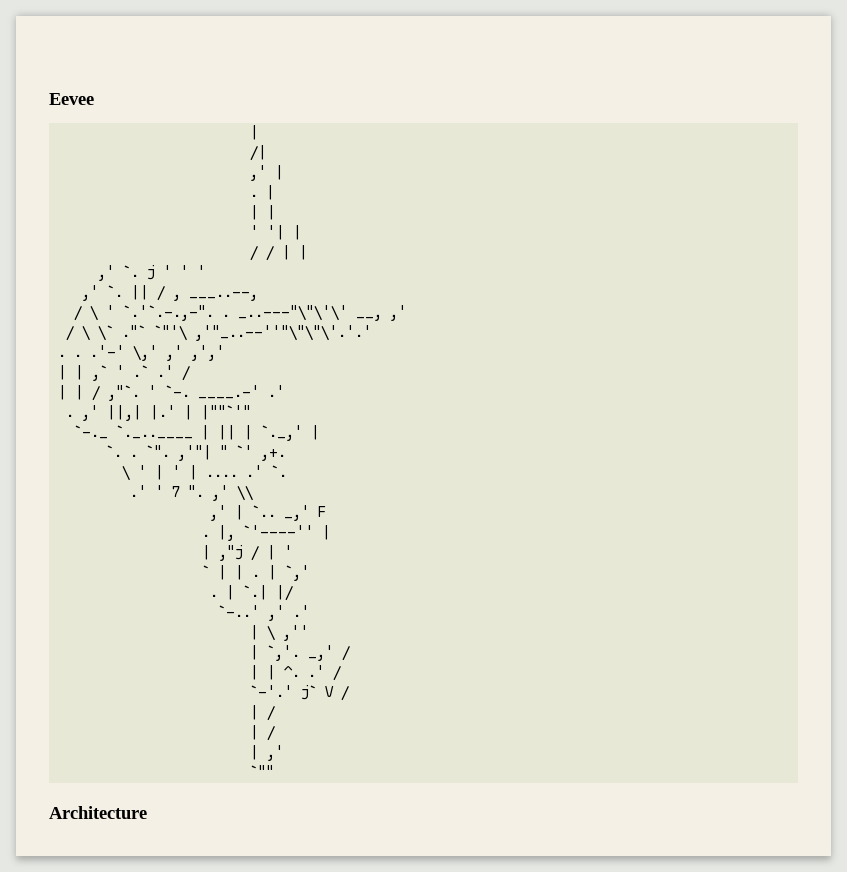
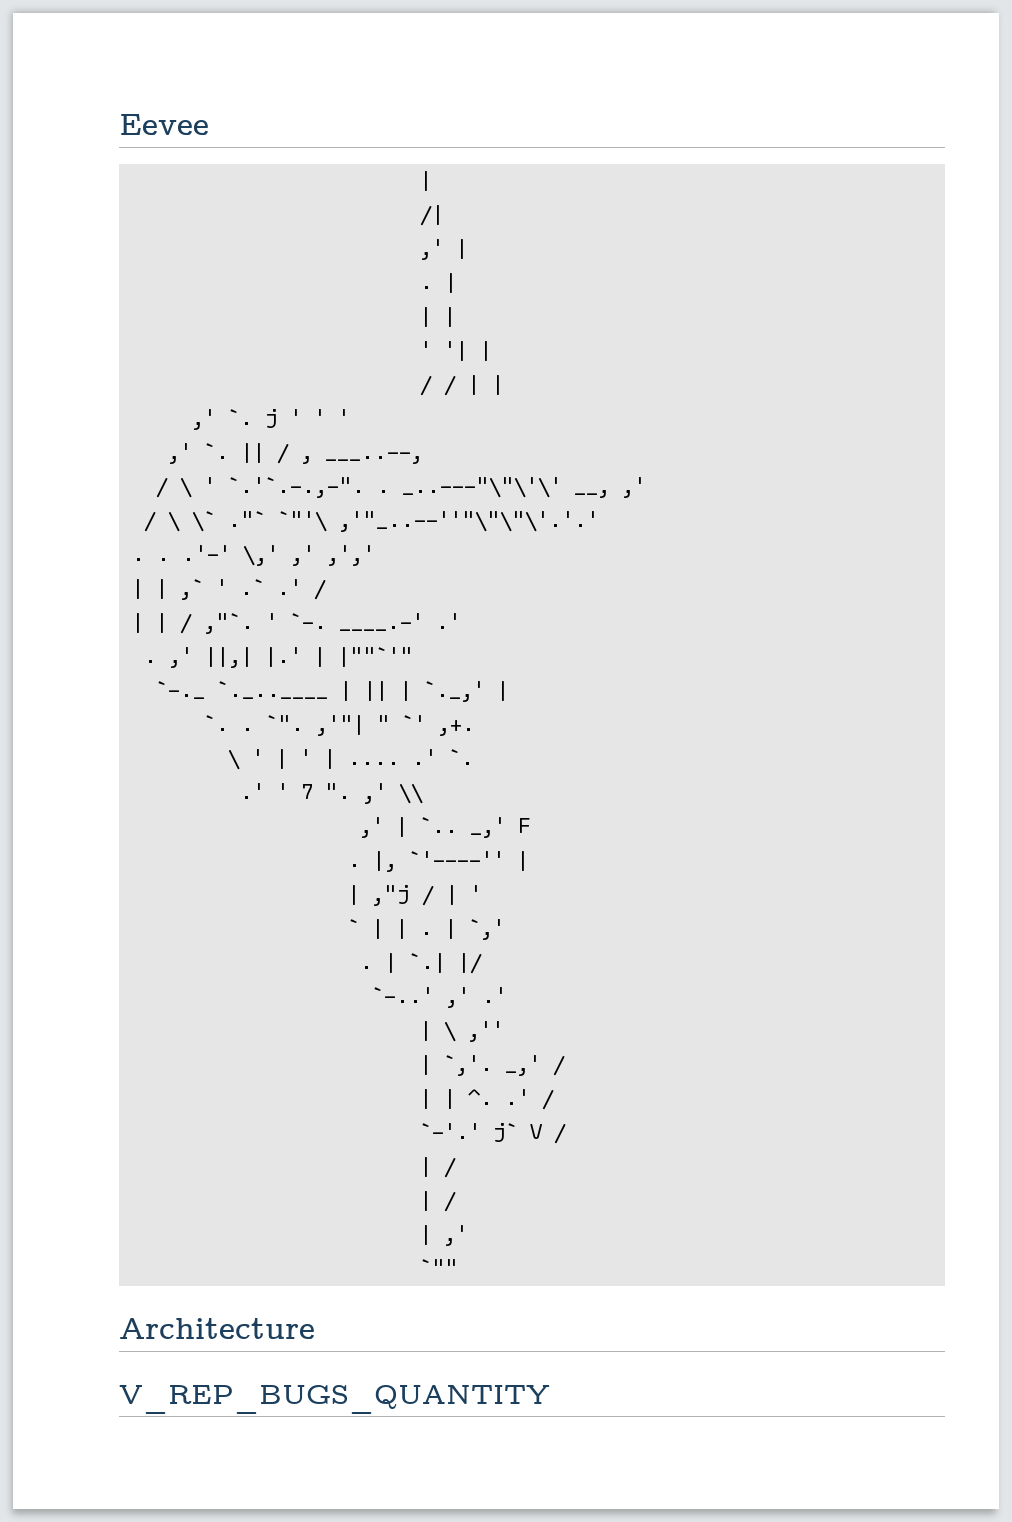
(147, 812) none -> [119,1385,550,1414] // V_REP_BUGS_QUANTITY

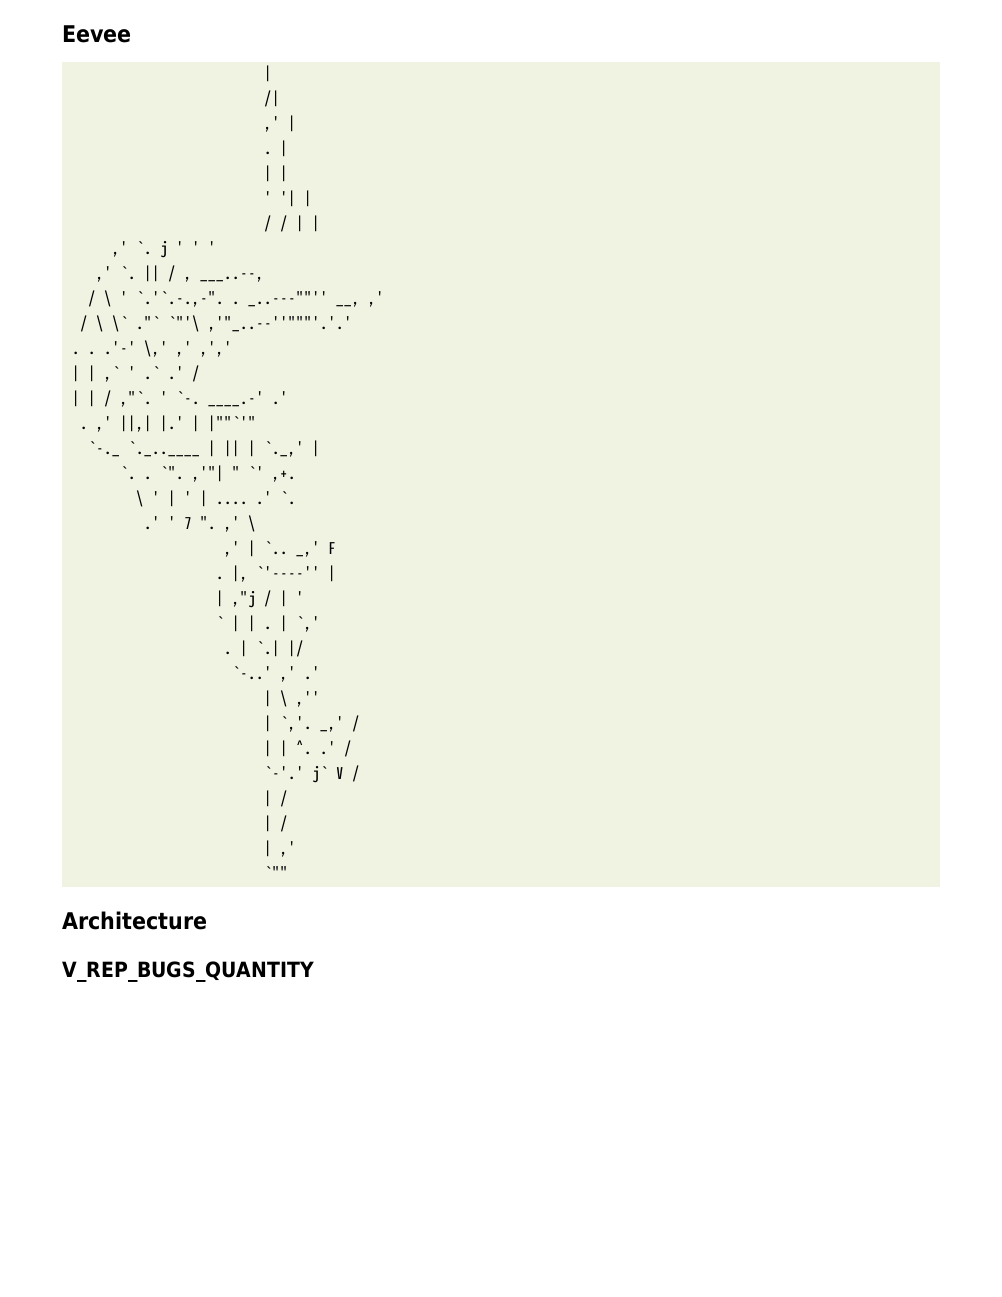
[401,477,562,498] _..---"\"\'\' -> [247,291,328,307] _..---""''
[338,511,599,532] ,'"_..--''"\"\"\'.'.' -> [207,316,352,332] ,'"_..--''"""'.'.'
[398,783,423,804] \\ -> [247,515,256,532] \

